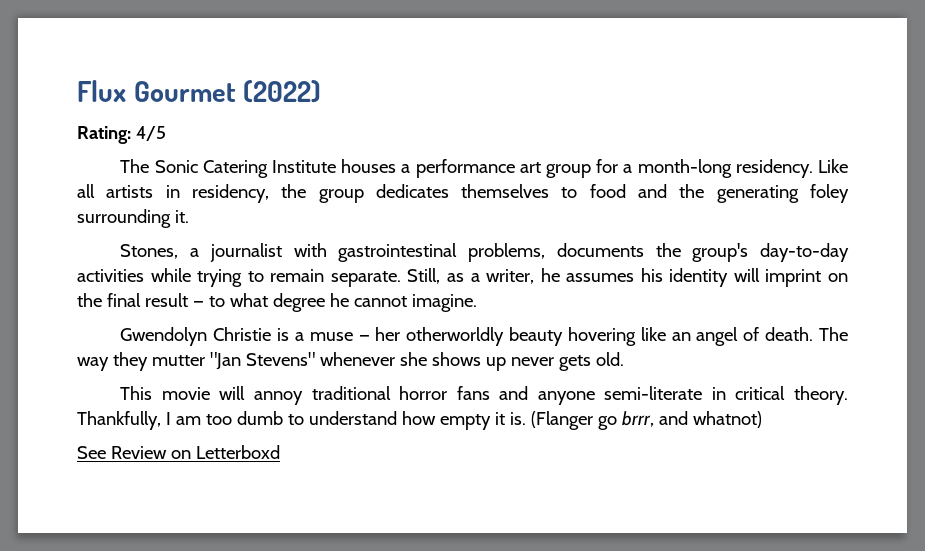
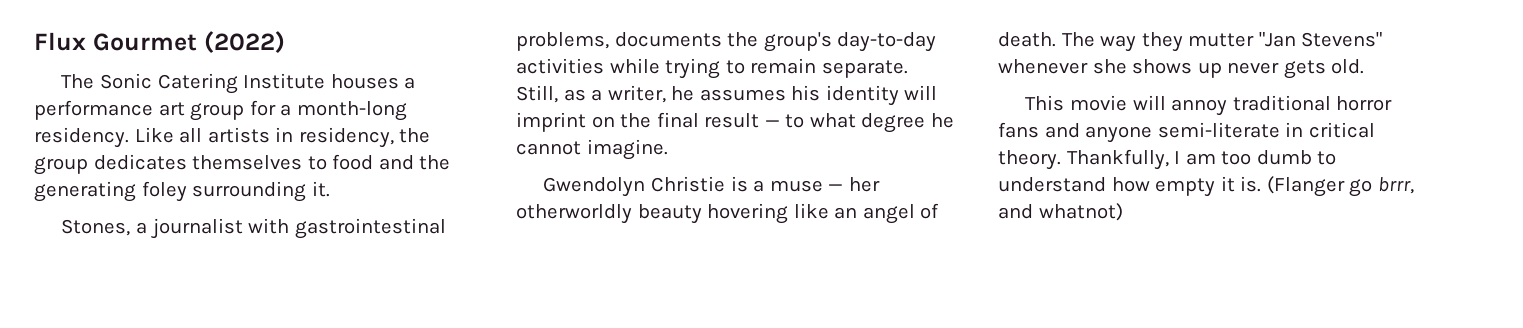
[77,126,166,144] // Rating: 4/5 -> (285, 42) none
[77,445,280,459] // See Review on Letterboxd -> (1123, 212) none

